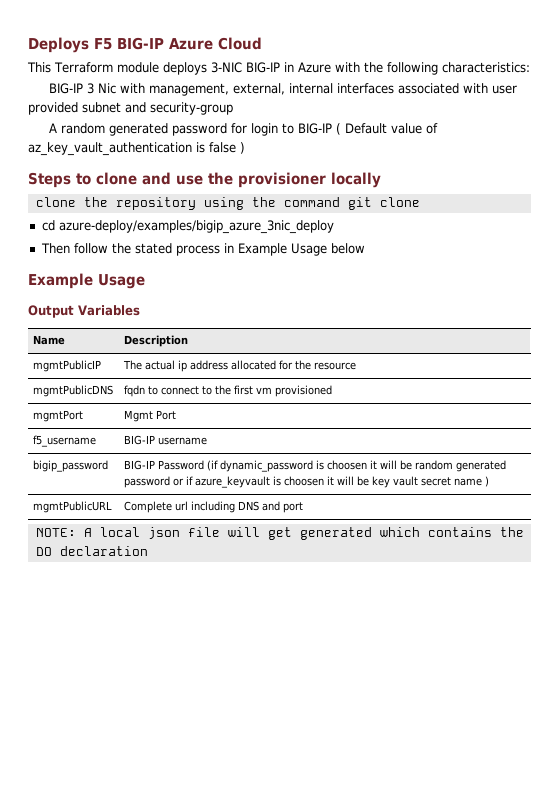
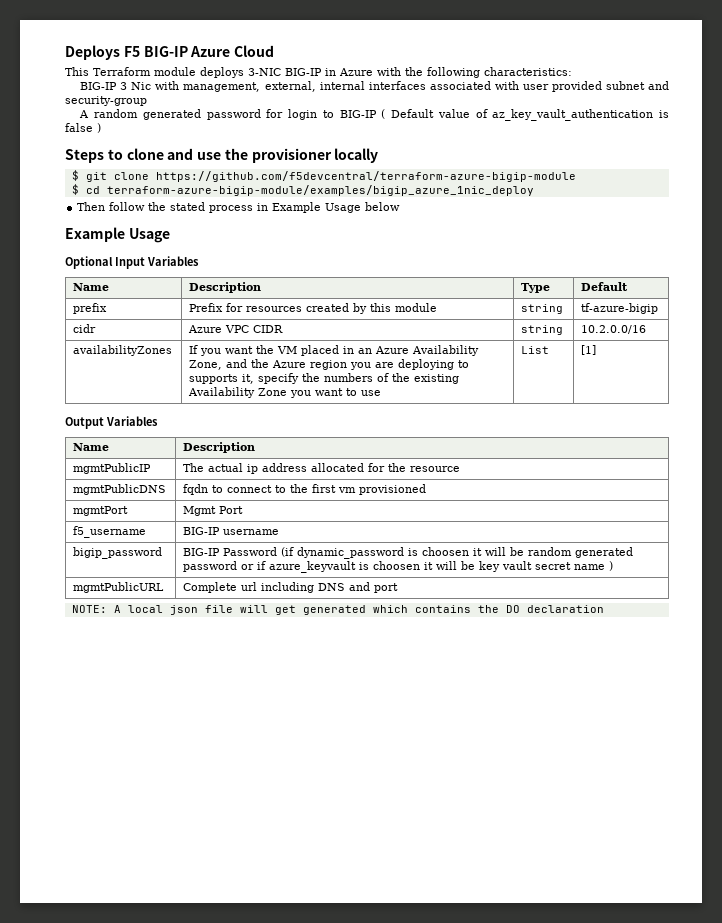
[35,197,420,210] [41,220,334,234] clone the repository using the command git clone // cd azure-deploy/examples/bigip_azure_3nic_deploy -> [71,170,576,182] [71,184,534,196] $ git clone https://github.com/f5devcentral/terraform-azure-bigip-module // $ cd terraform-azure-bigip-module/examples/bigip_azure_1nic_deploy
(145, 281) none -> [65,256,199,269] [73,283,110,291] [189,282,262,293] [521,283,551,293] [581,282,629,291] [73,303,108,314] [189,303,438,314] [521,304,564,314] [581,303,659,314] [73,324,97,333] [188,325,284,333] [521,325,564,335] [581,325,647,334] [73,345,173,356] [189,345,480,356] [189,359,470,370] [189,373,460,384] [188,387,382,398] [521,346,550,354] [581,345,597,355] // Optional Input Variables // Name | Description | Type | Default // prefix | Prefix for resources created by this module | string | tf-azure-bigip // cidr | Azure VPC CIDR | string | 10.2.0.0/16 // availabilityZones | If you want the VM placed in an Azure Availability Zone, and the Azure region you are deploying to supports it, specify the numbers of the existing Availability Zone you want to use | List | [1]

